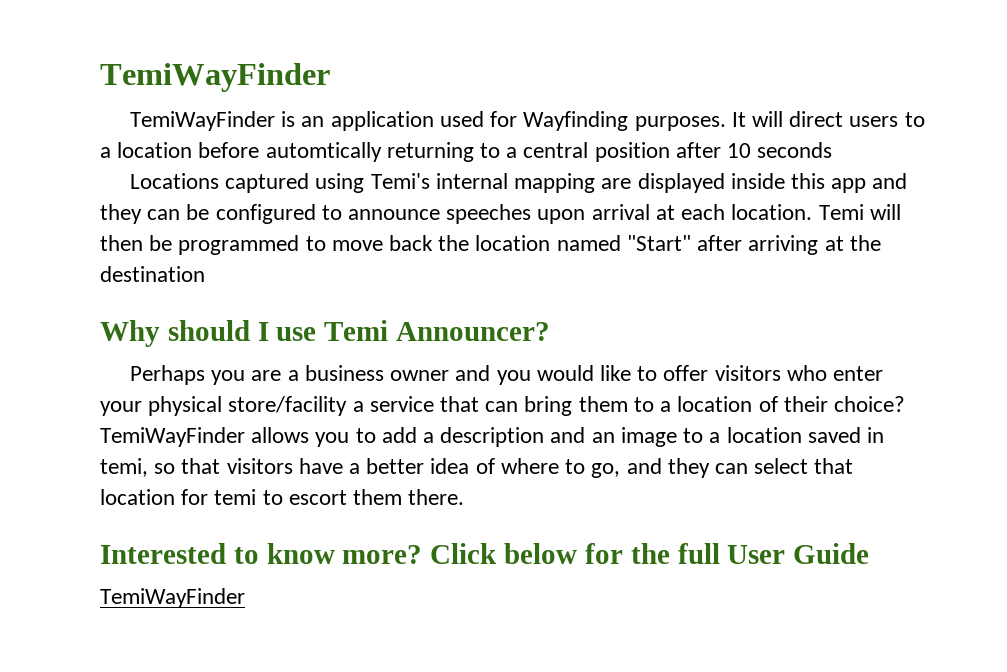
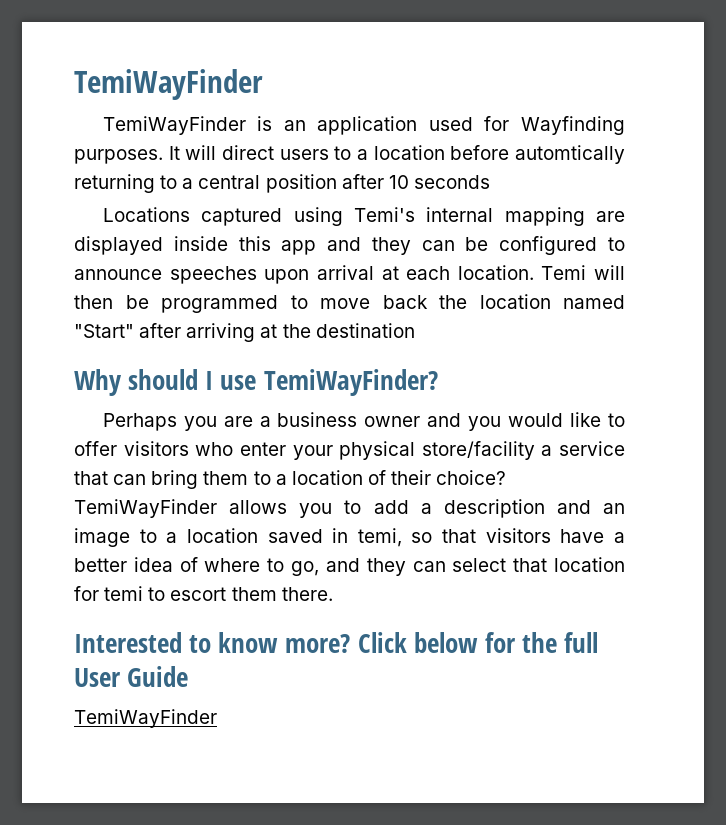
[324,320,551,341] Temi Announcer? -> [263,369,438,396] TemiWayFinder?

